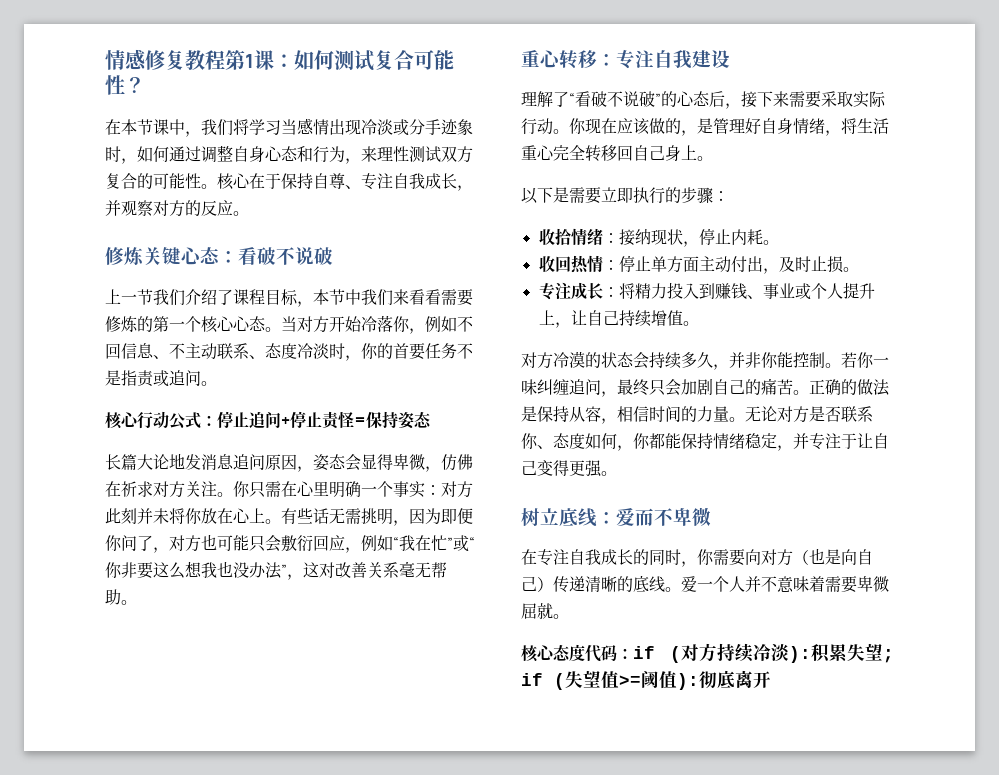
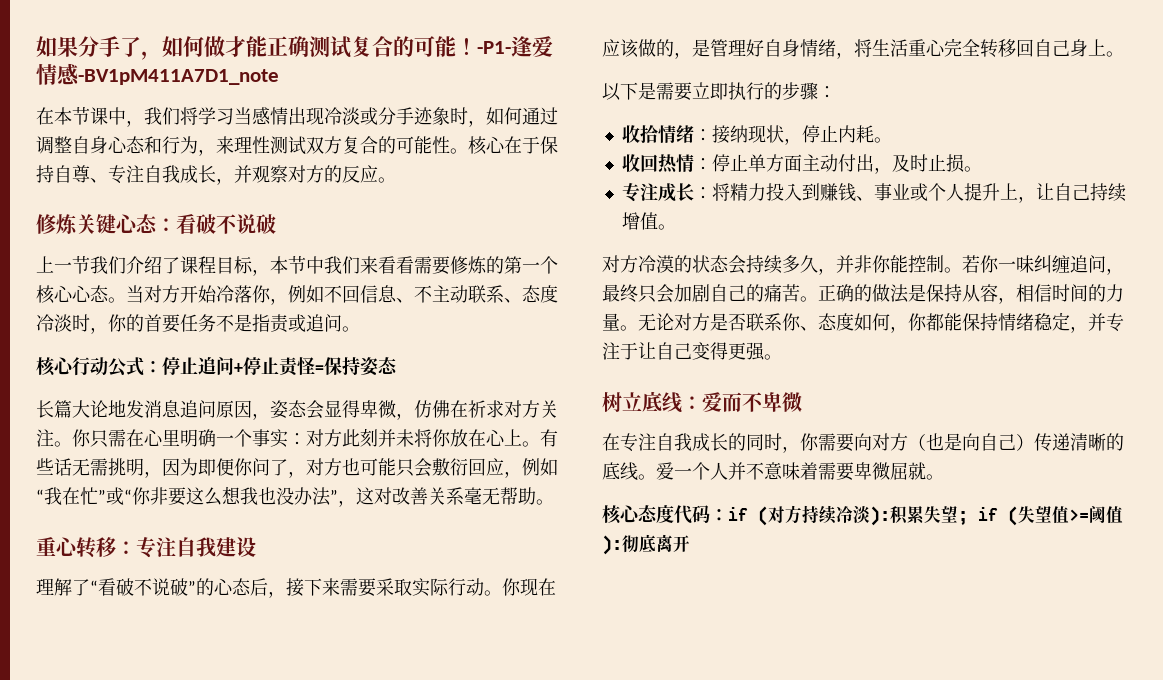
[105,49,454,71] [105,75,145,95] 情感修复教程第1课：如何测试复合可能性？ -> [36,36,553,60] [36,63,279,86] 如果分手了，如何做才能正确测试复合的可能！-P1-逢爱情感-BV1pM411A7D1_note

